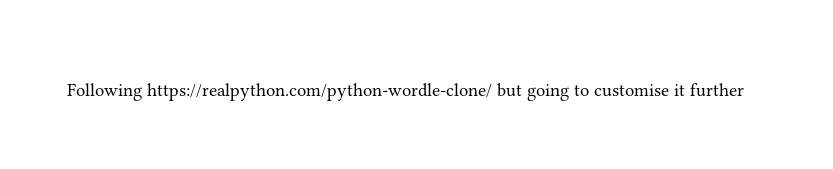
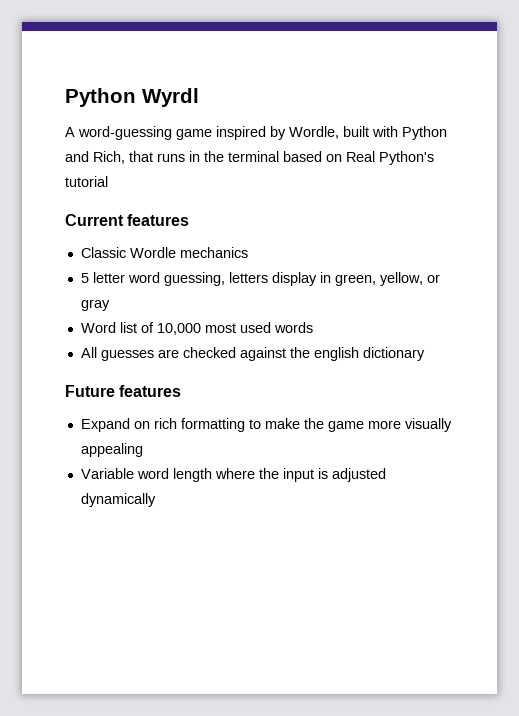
[67,83,744,101] Following https://realpython.com/python-wordle-clone/ but going to customise it further -> [65,88,199,107] [65,126,447,140] [65,151,434,165] [65,176,108,187] [65,214,190,226] [80,247,248,258] [80,272,440,286] [80,299,110,311] [80,322,313,335] [80,347,425,361] [65,385,182,397] [80,418,452,432] [80,443,143,457] [80,468,386,482] [80,493,156,507] Python Wyrdl // A word-guessing game inspired by Wordle, built with Python and Rich, that runs in the terminal based on Real Python's tutorial // Current features // Classic Wordle mechanics // 5 letter word guessing, letters display in green, yellow, or gray // Word list of 10,000 most used words // All guesses are checked against the english dictionary // Future features // Expand on rich formatting to make the game more visually appealing // Variable word length where the input is adjusted dynamically

